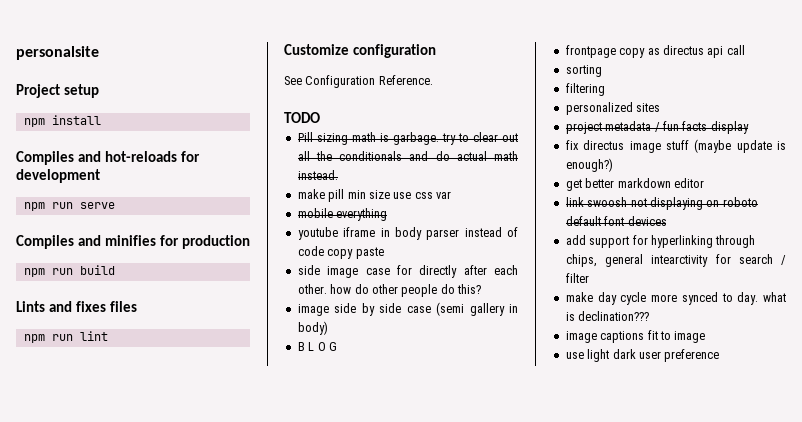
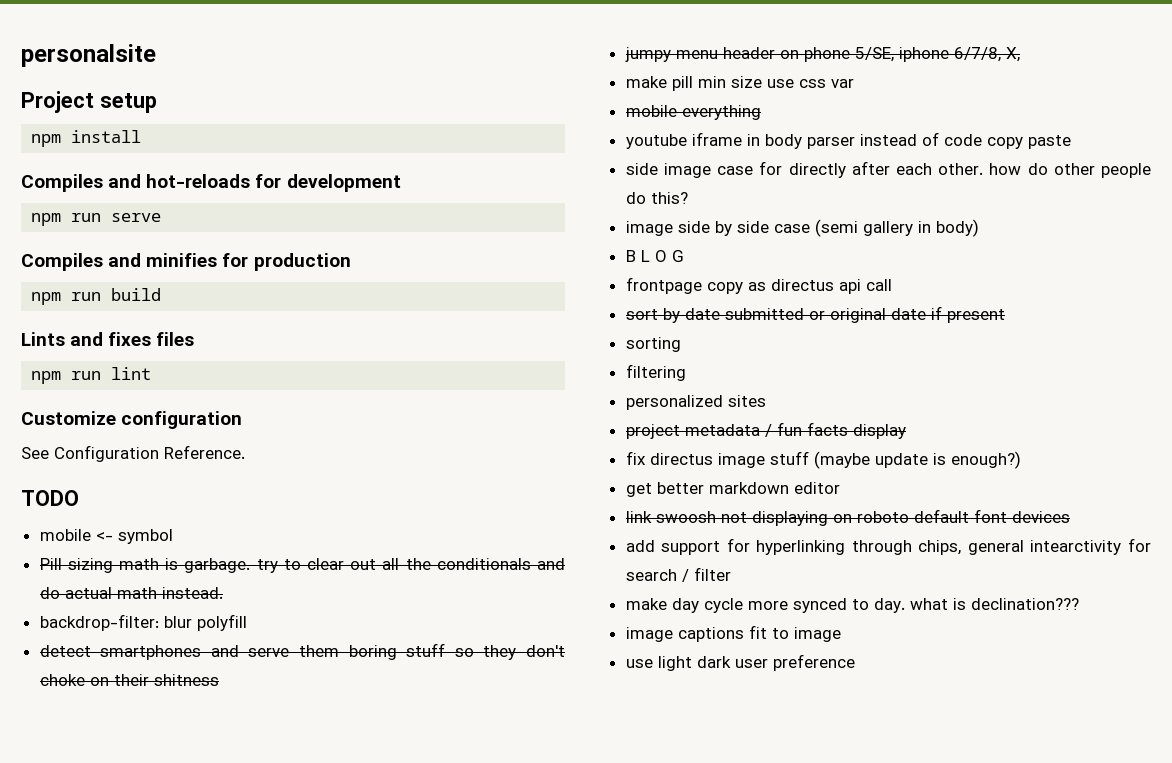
(320, 117) none -> [39,529,173,544] // mobile <- symbol
(338, 175) none -> [39,614,247,631] [39,643,565,660] [39,674,219,686] [624,47,1020,62] // backdrop-filter: blur polyfill // detect smartphones and serve them boring stuff so they don't choke on their shitness // jumpy menu header on phone 5/SE, iphone 6/7/8, X,
(745, 50) none -> [625,306,1005,323] // sort by date submitted or original date if present

